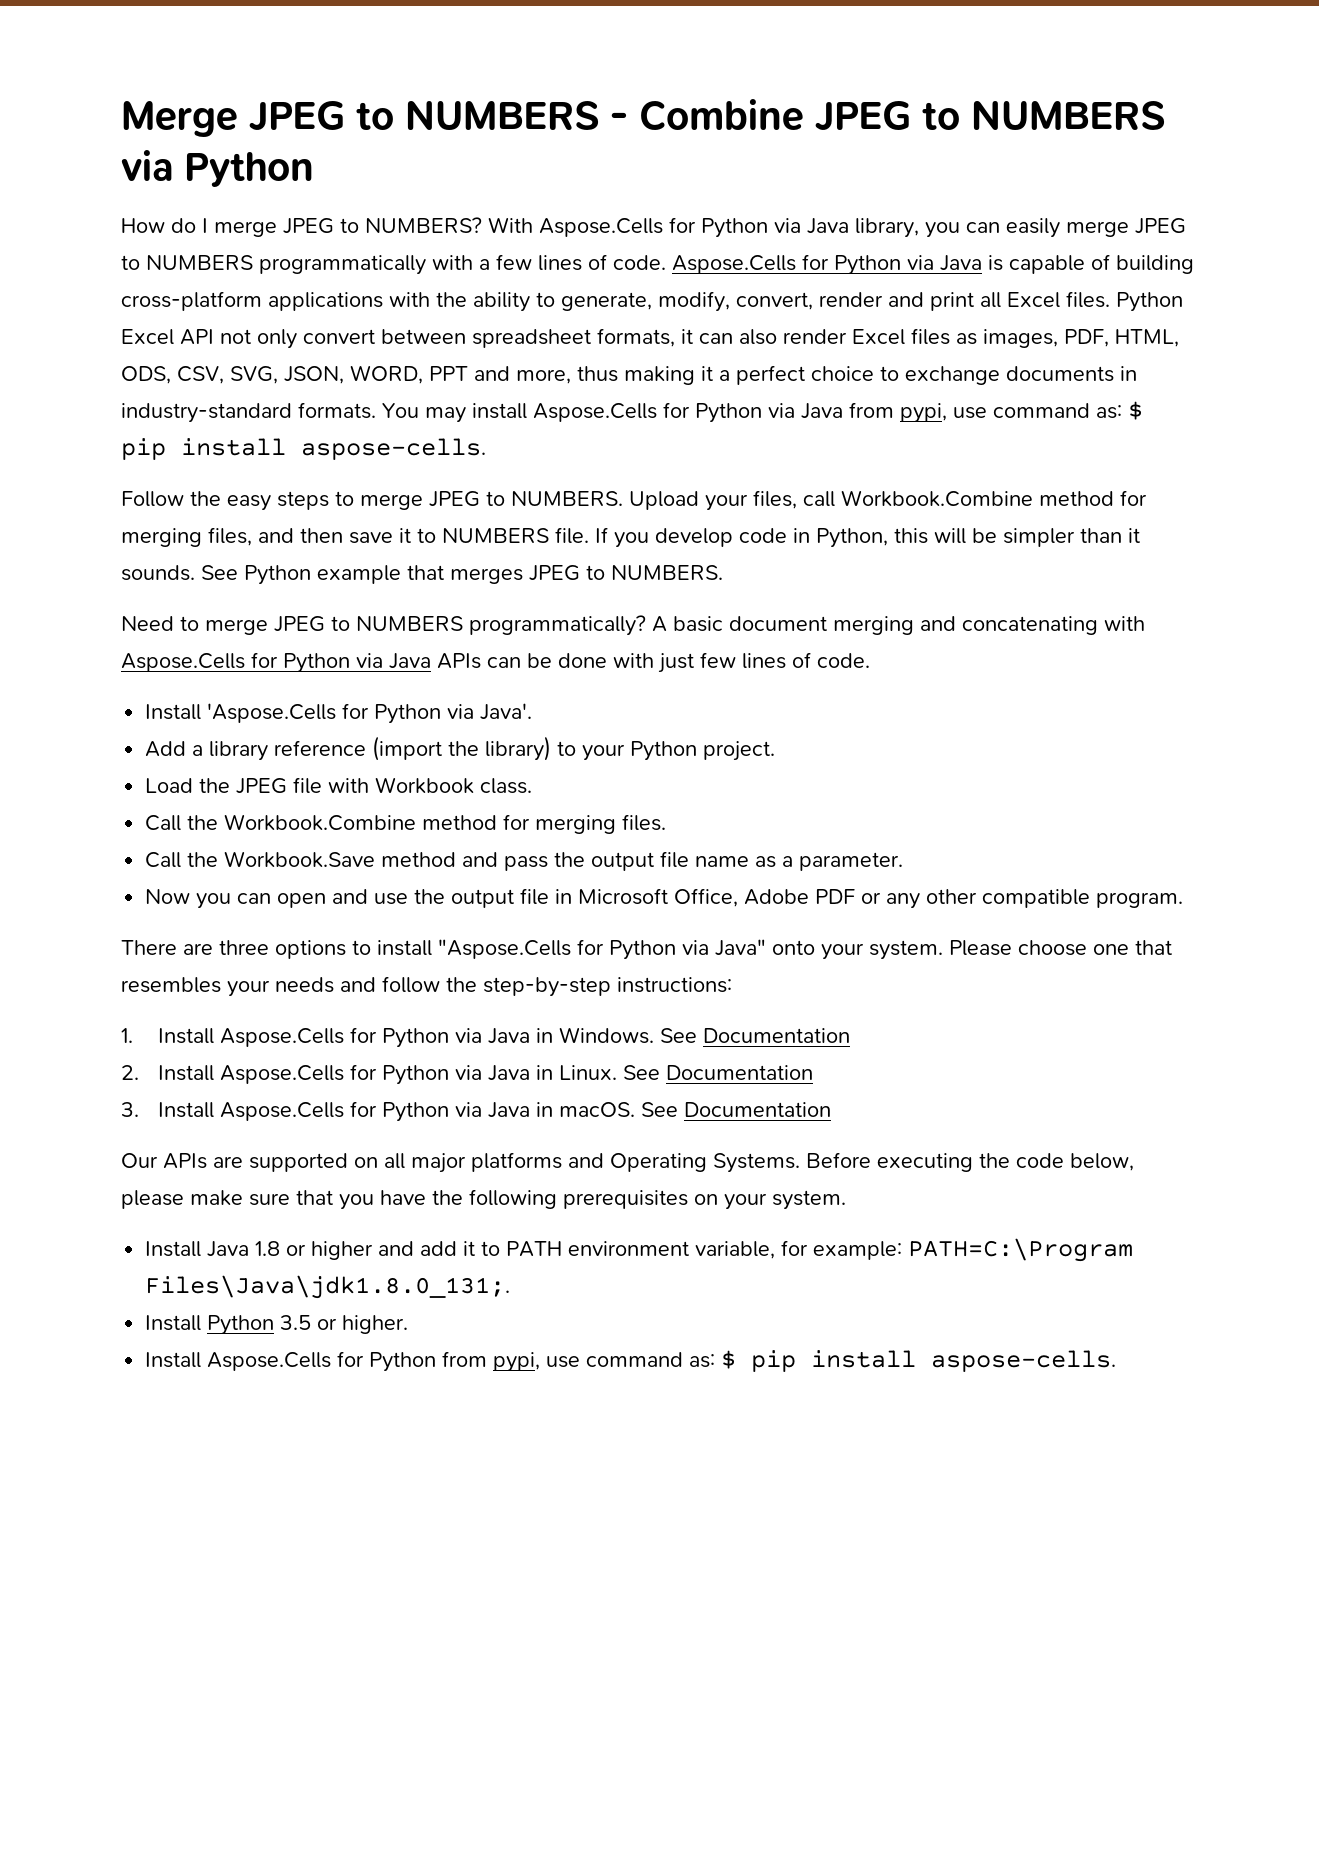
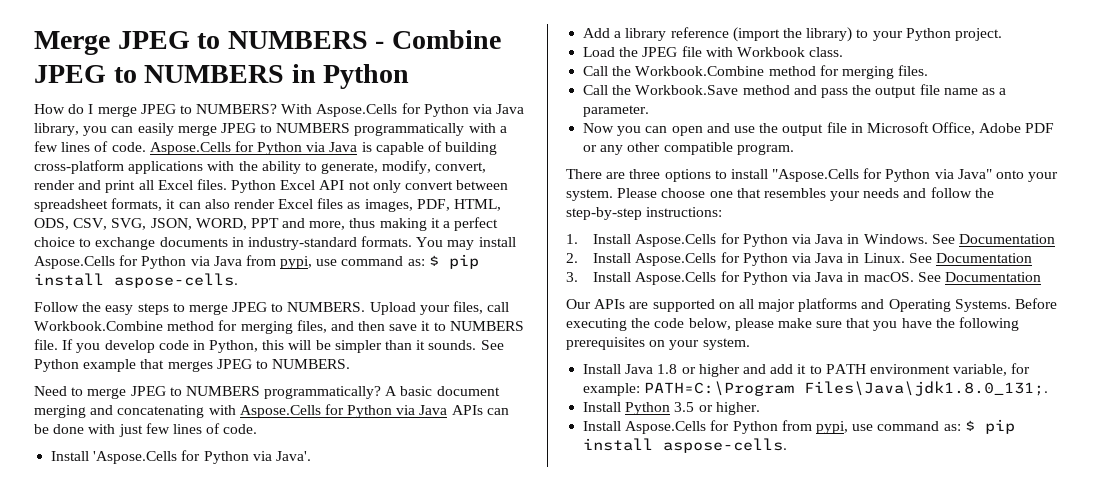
[121,150,173,181] via -> [291,64,316,83] in

